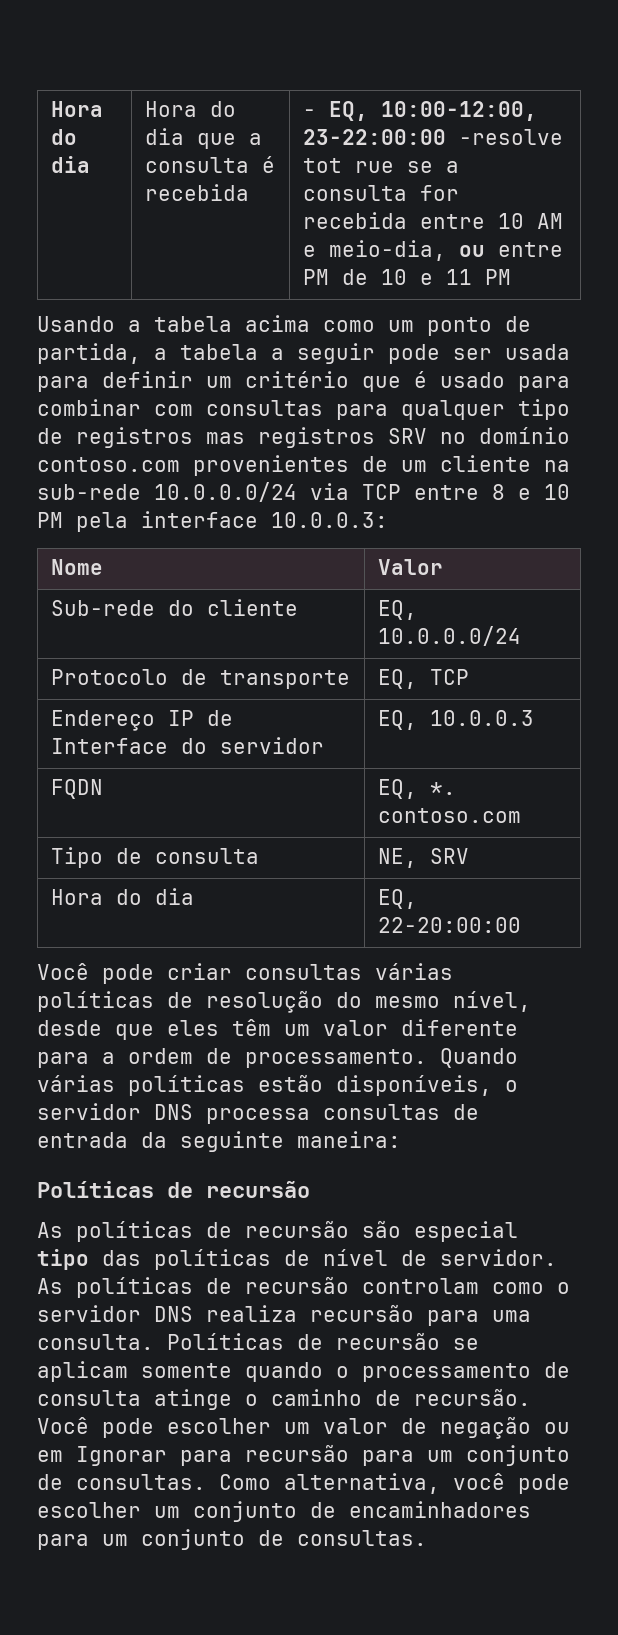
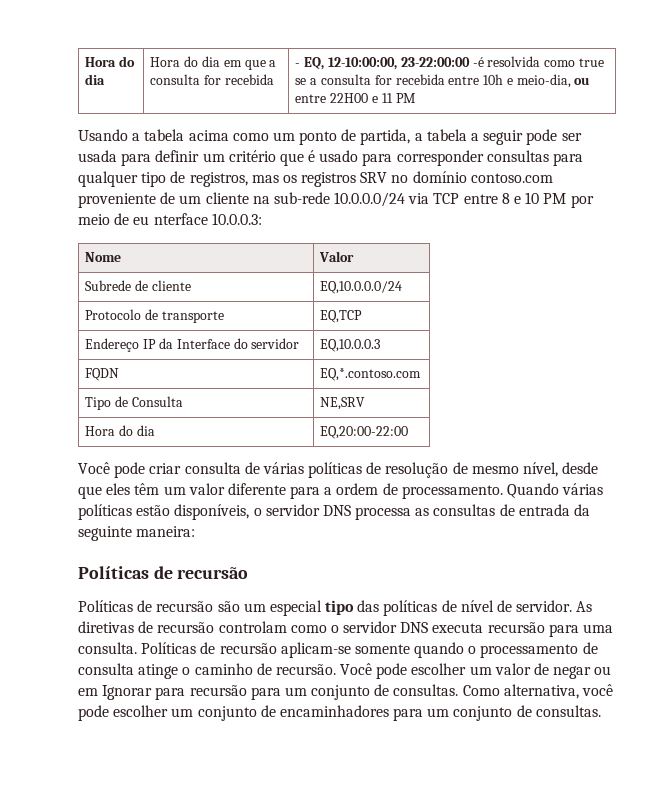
(184, 136) none -> [223,60,242,67] em
[261,156,275,173] é -> [204,75,222,85] for
[380,101,537,121] [302,129,563,145] [302,158,394,173] 10:00-12:00, 23-22:00:00 -resolve tot rue -> [328,56,604,70] 12-10:00:00, 23-22:00:00 -é resolvida como true
[497,213,563,229] 10 AM -> [483,74,504,85] 10h
[302,269,407,285] PM de 10 -> [330,93,369,103] 22H00
[37,399,193,416] combinar com -> [396,150,484,166] corresponder
[76,427,245,448] registros mas -> [189,172,297,187] registros, mas os
[193,455,349,476] provenientes -> [78,193,156,208] proveniente
[76,511,258,532] pela interface -> [570,195,594,208] [78,213,208,225] por meio de eu nterface
[50,600,194,616] Sub-rede do -> [85,280,149,291] Subrede de
[377,600,417,620] [377,626,521,646] EQ, 10.0.0.0/24 -> [320,281,403,294] EQ,10.0.0.0/24
[377,669,469,689] EQ, TCP -> [320,310,363,323] EQ,TCP
[206,710,233,726] de -> [159,338,174,349] da
[377,710,534,730] EQ, 10.0.0.3 -> [320,339,381,352] EQ,10.0.0.3
[377,779,456,799] [377,808,521,823] EQ, *. contoso.com -> [320,368,422,381] EQ,*.contoso.com
[154,848,259,864] [377,848,469,868] [50,888,194,905] [377,889,417,909] [377,917,521,933] consulta | NE, SRV // Hora do dia | EQ, 22-20:00:00 -> [132,396,184,407] [320,397,366,410] [85,425,156,436] [320,426,409,439] Consulta | NE,SRV // Hora do dia | EQ,20:00-22:00
[245,964,362,980] consultas -> [184,462,260,474] consulta de
[336,992,362,1008] do -> [452,462,468,474] de
(310, 1116) none -> [415,508,430,516] as
[37,1221,193,1242] As políticas -> [78,600,133,612] Políticas
(401, 1229) none -> [243,603,266,612] um
[76,1277,193,1298] políticas -> [78,621,134,633] diretivas
[206,1305,297,1322] realiza -> [432,623,484,633] executa
[453,1338,479,1350] [37,1361,128,1382] se aplicam -> [280,642,351,658] aplicam-se
[440,1416,531,1439] negação -> [553,666,592,679] negar

